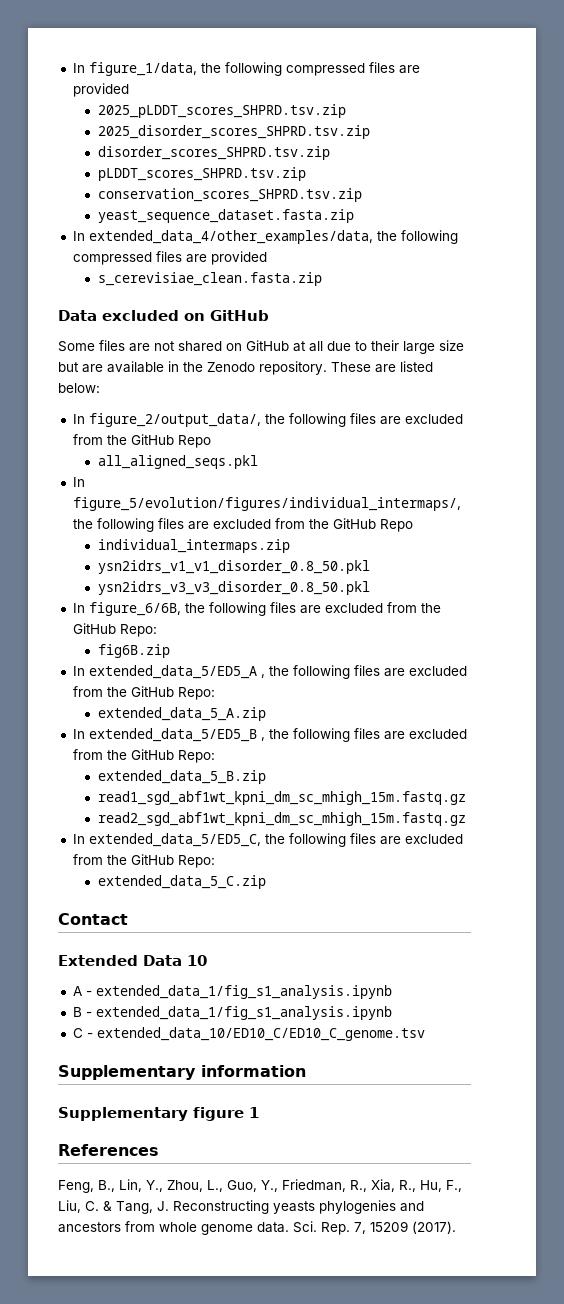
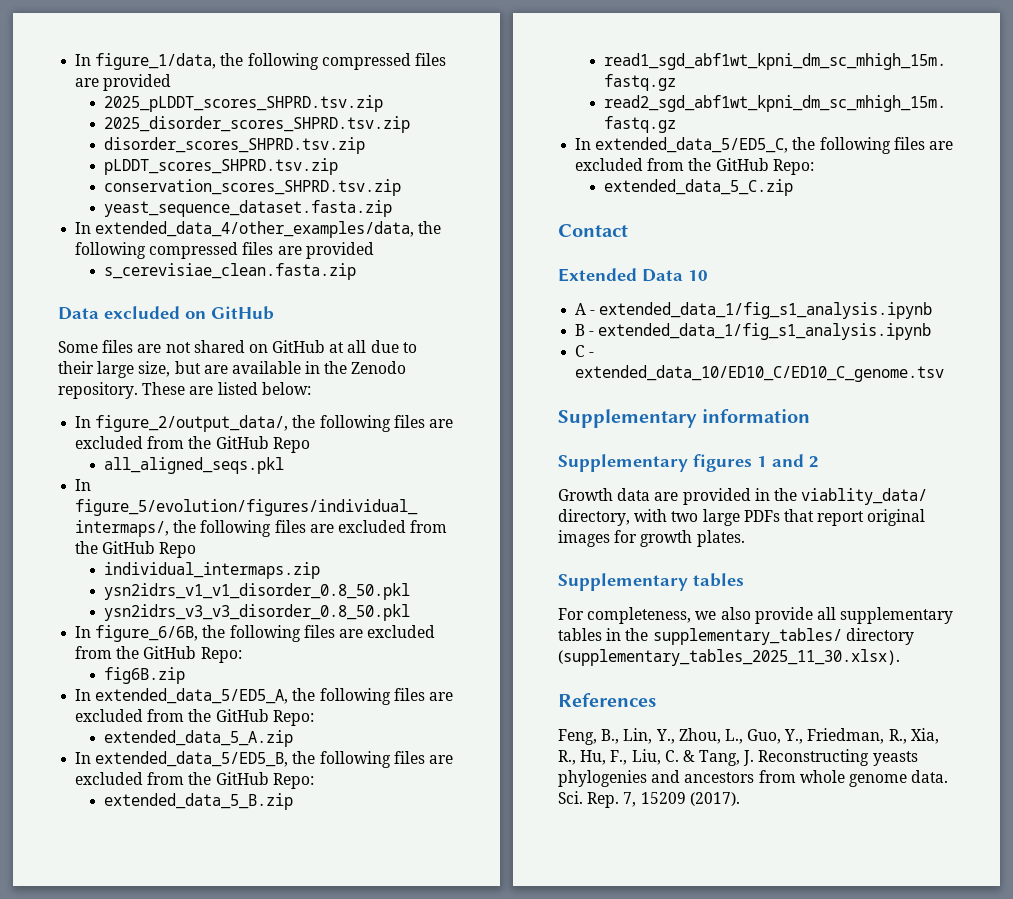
[439,340,464,351] size -> [138,361,171,377] size,
[88,665,265,679] extended_data_5/ED5_A , -> [95,688,289,704] extended_data_5/ED5_A,
[88,728,265,742] extended_data_5/ED5_B , -> [95,751,289,767] extended_data_5/ED5_B,
[193,1107,244,1121] figure -> [693,454,752,472] figures
(259, 1112) none -> [772,454,819,468] [558,488,928,505] [558,509,926,526] [558,530,745,547] [558,573,744,591] [558,607,954,624] [558,628,914,645] [558,649,900,666] and 2 // Growth data are provided in the viablity_data/ directory, with two large PDFs that report original images for growth plates. // Supplementary tables // For completeness, we also provide all supplementary tables in the supplementary_tables/ directory (supplementary_tables_2025_11_30.xlsx).

